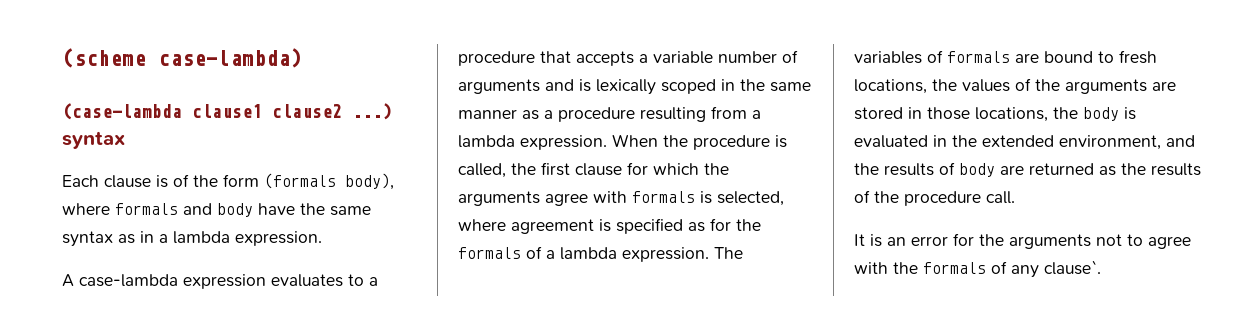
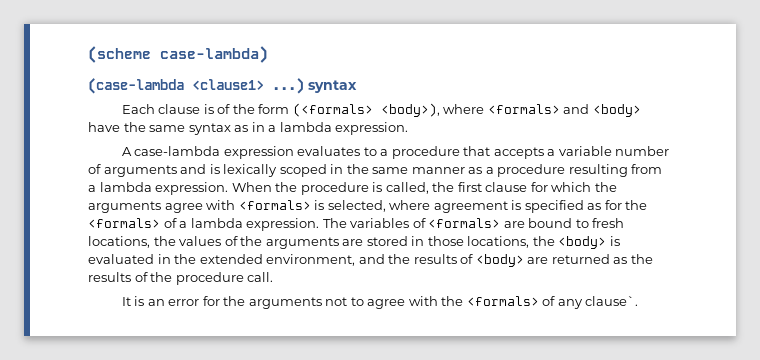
[192,104,342,118] clause1 clause2 -> [192,79,264,90] <clause1>
[264,173,394,190] [62,203,253,217] (formals body), where formals and body -> [292,103,641,117] (<formals> <body>), where <formals> and <body>
[632,191,695,203] formals -> [238,200,311,210] <formals>
[458,247,521,259] formals -> [88,218,160,228] <formals>
[947,51,1010,63] formals -> [428,218,501,228] <formals>
[1083,107,1119,121] body -> [558,236,607,249] <body>
[959,163,995,177] body -> [475,254,524,267] <body>
[923,262,986,274] formals -> [466,296,539,306] <formals>

